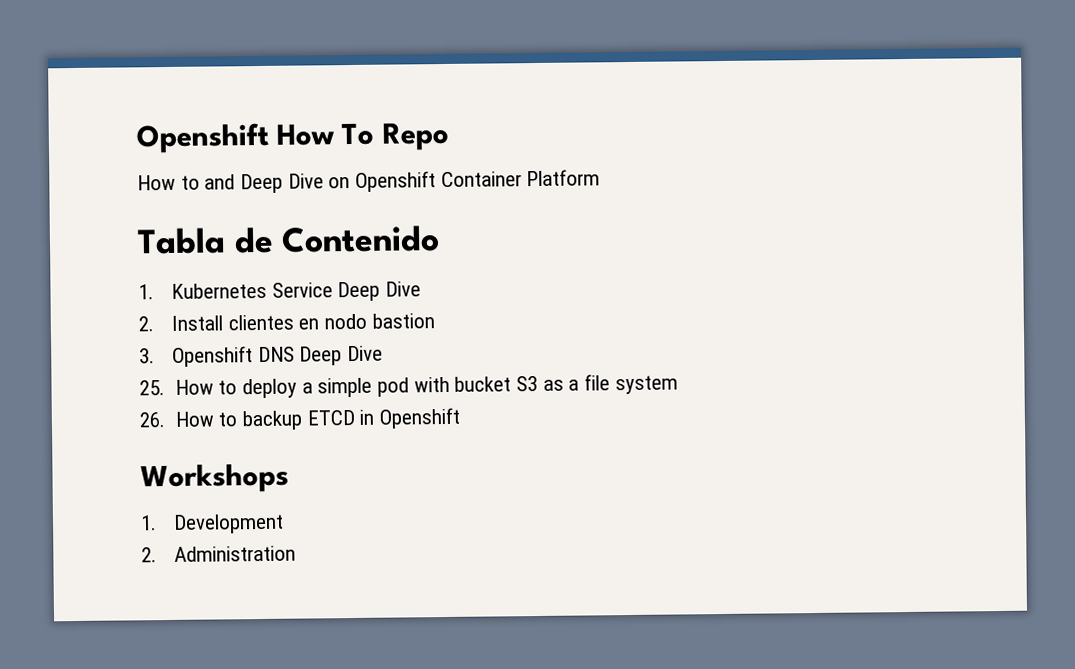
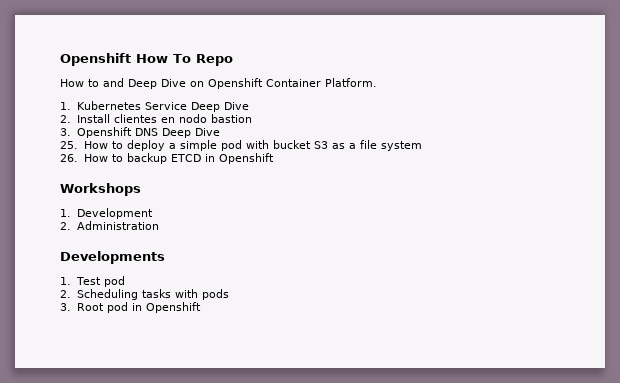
[526,169,601,187] [137,225,441,255] Platform // Tabla de Contenido -> [325,78,377,87] Platform.
(296, 553) none -> [60,251,165,264] [60,276,126,287] [60,289,229,300] [60,302,201,313] // Developments // 1. Test pod // 2. Scheduling tasks with pods // 3. Root pod in Openshift

